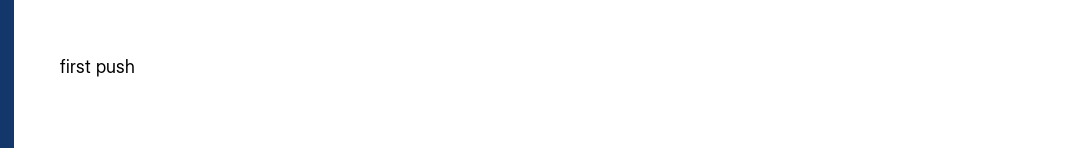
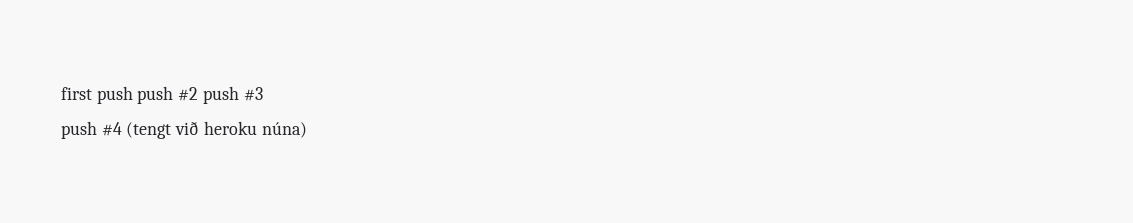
(135, 68) none -> [137,86,263,104] [61,121,307,139] push #2 push #3 // push #4 (tengt við heroku núna)

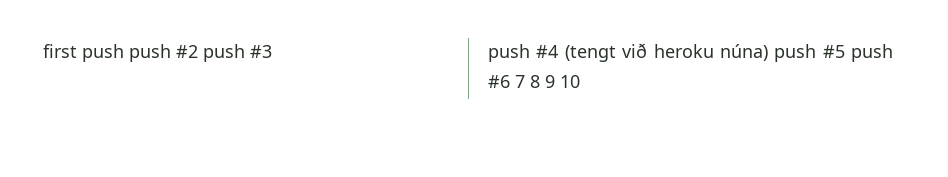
(307, 130) none -> [774,44,893,62] [488,75,580,88] push #5 push #6 7 8 9 10

